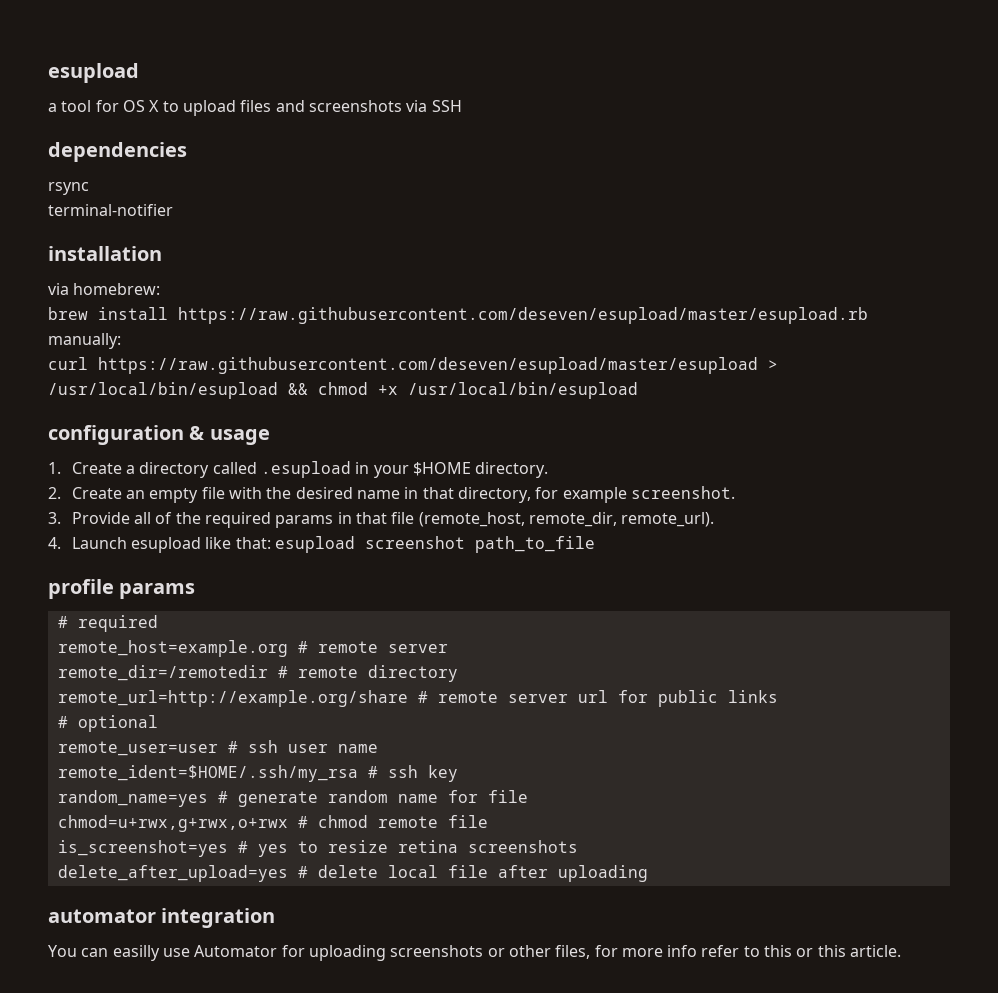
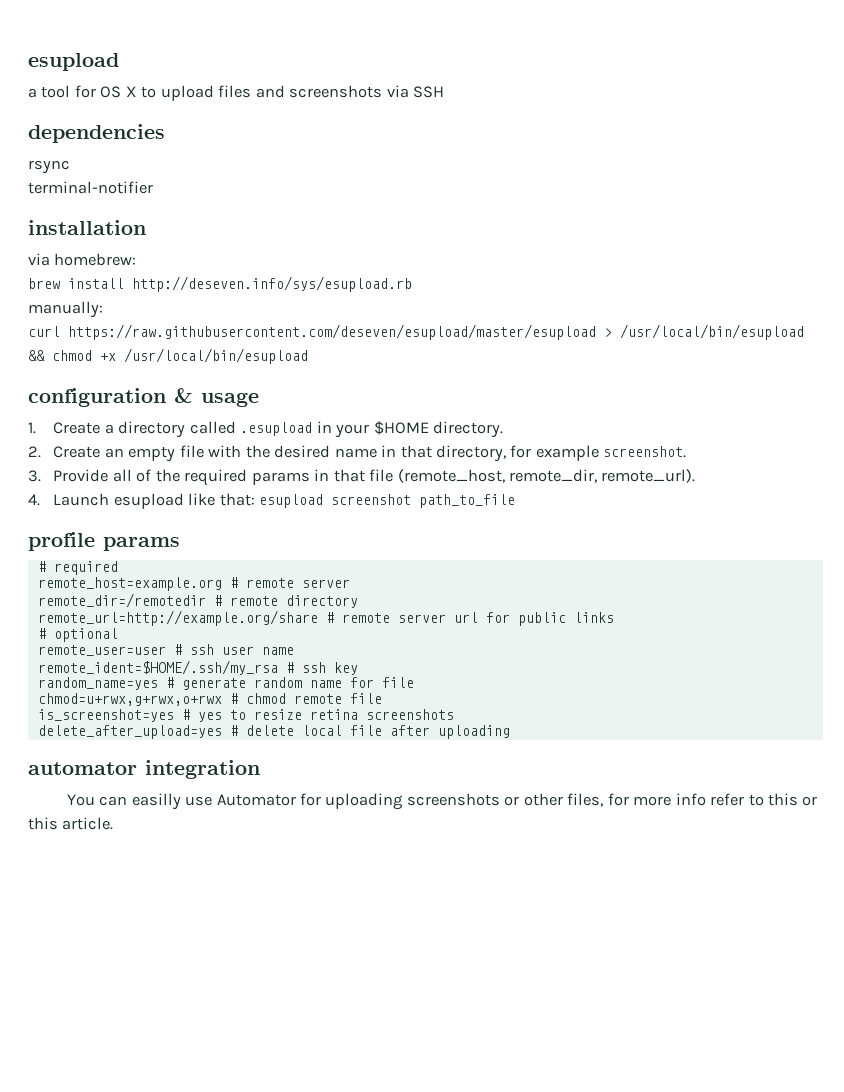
[178,307,868,324] https://raw.githubusercontent.com/deseven/esupload/master/esupload.rb -> [132,276,412,292] http://deseven.info/sys/esupload.rb

